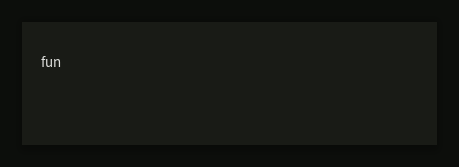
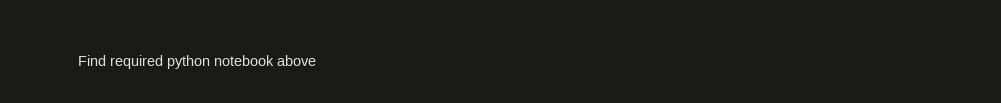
[41,56,61,67] fun -> [78,55,316,69] Find required python notebook above

